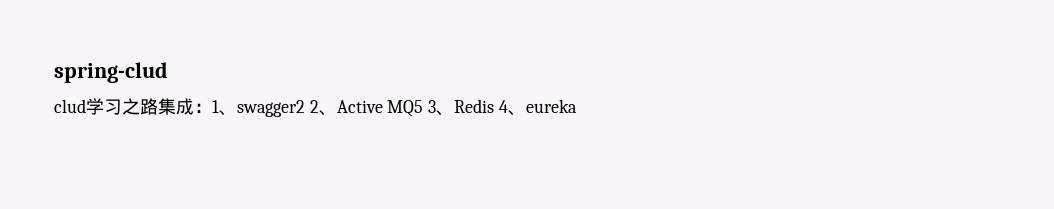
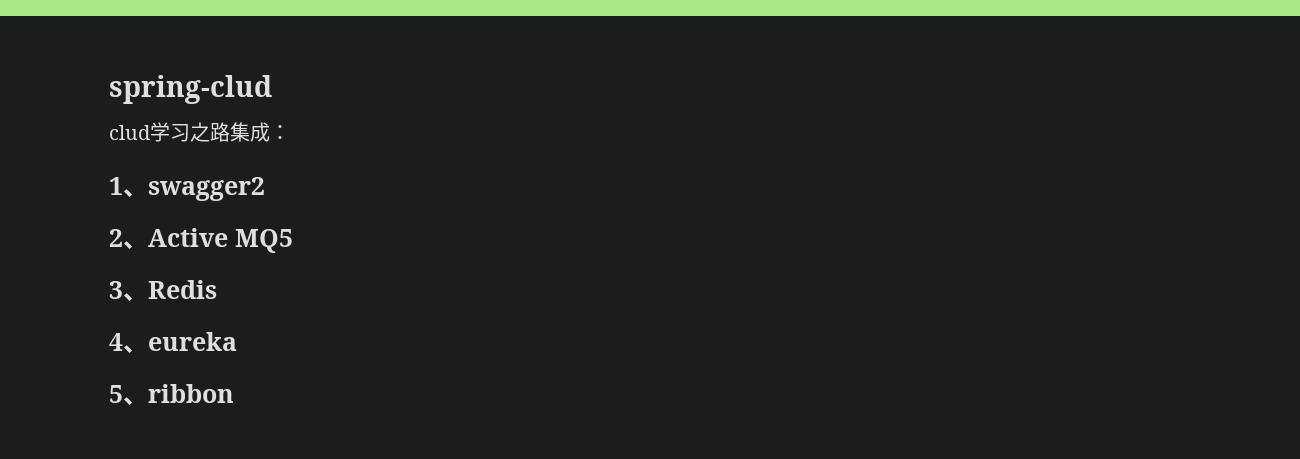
(212, 108) none -> (290, 132) //
(305, 108) none -> (265, 189) //
(424, 108) none -> (293, 241) //
(495, 106) none -> (217, 289) //
(577, 106) none -> [109,384,234,405] // 5、ribbon

